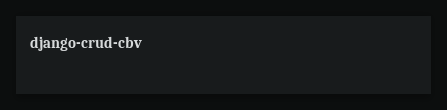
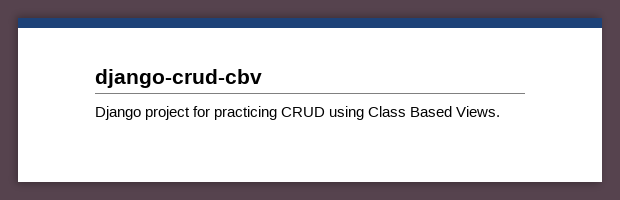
(142, 43) none -> [95,106,501,120] // Django project for practicing CRUD using Class Based Views.

